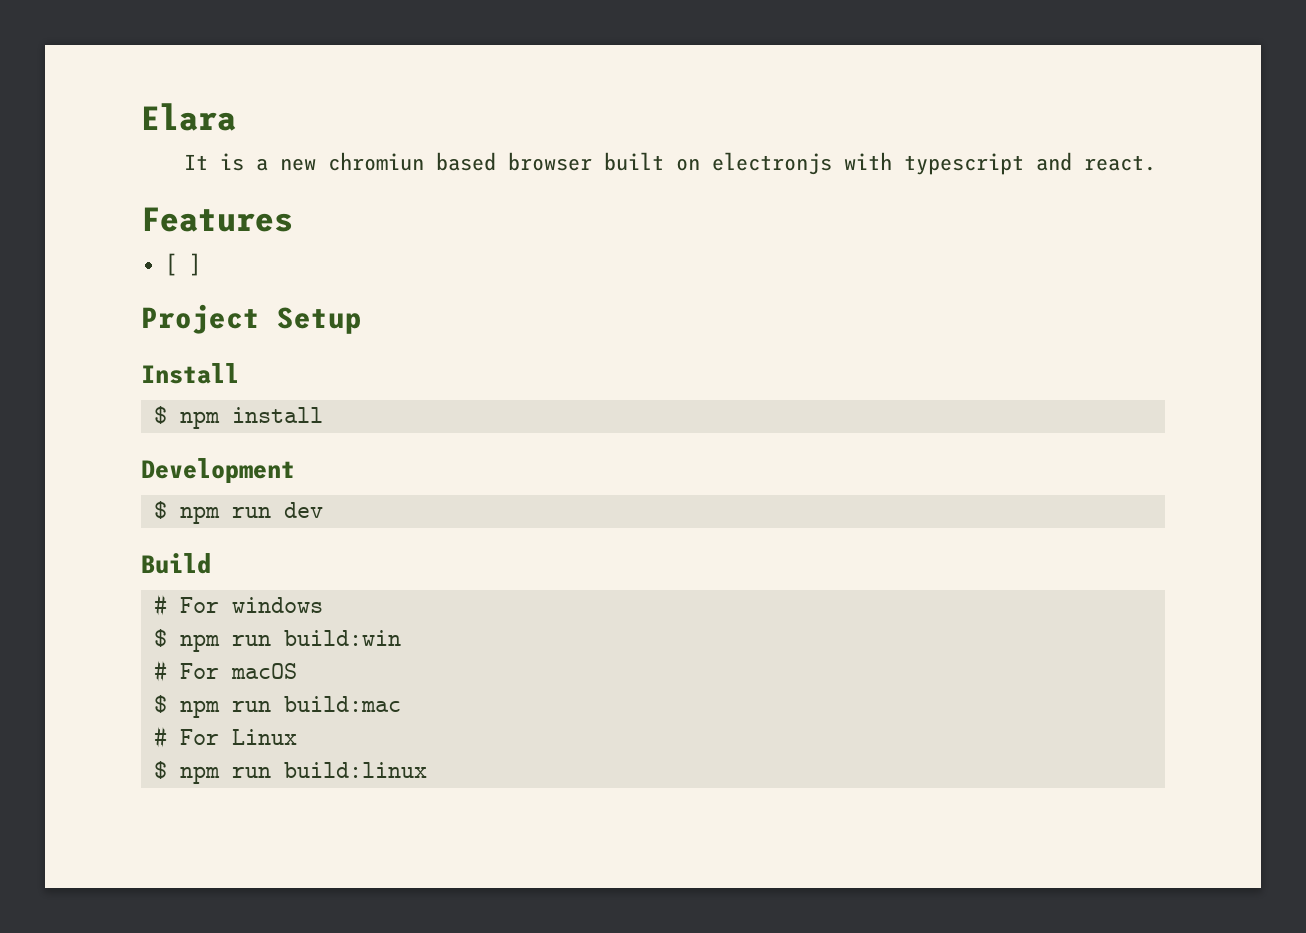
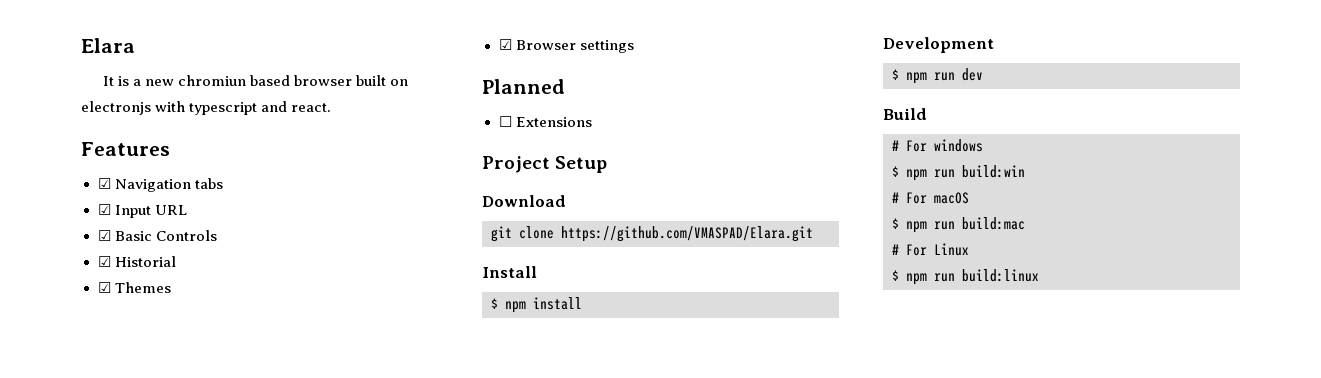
[164,253,201,276] [141,304,362,334] [ ] // Project Setup -> [97,178,223,192] [97,204,187,218] [97,230,217,241] [97,256,176,267] [97,282,171,293] [498,39,634,53] [482,79,565,94] [498,116,592,127] [482,156,608,173] [482,195,566,207] [491,226,813,242] ☑ Navigation tabs // ☑ Input URL // ☑ Basic Controls // ☑ Historial // ☑ Themes // ☑ Browser settings // Planned // ☐ Extensions // Project Setup // Download // git clone https://github.com/VMASPAD/Elara.git

